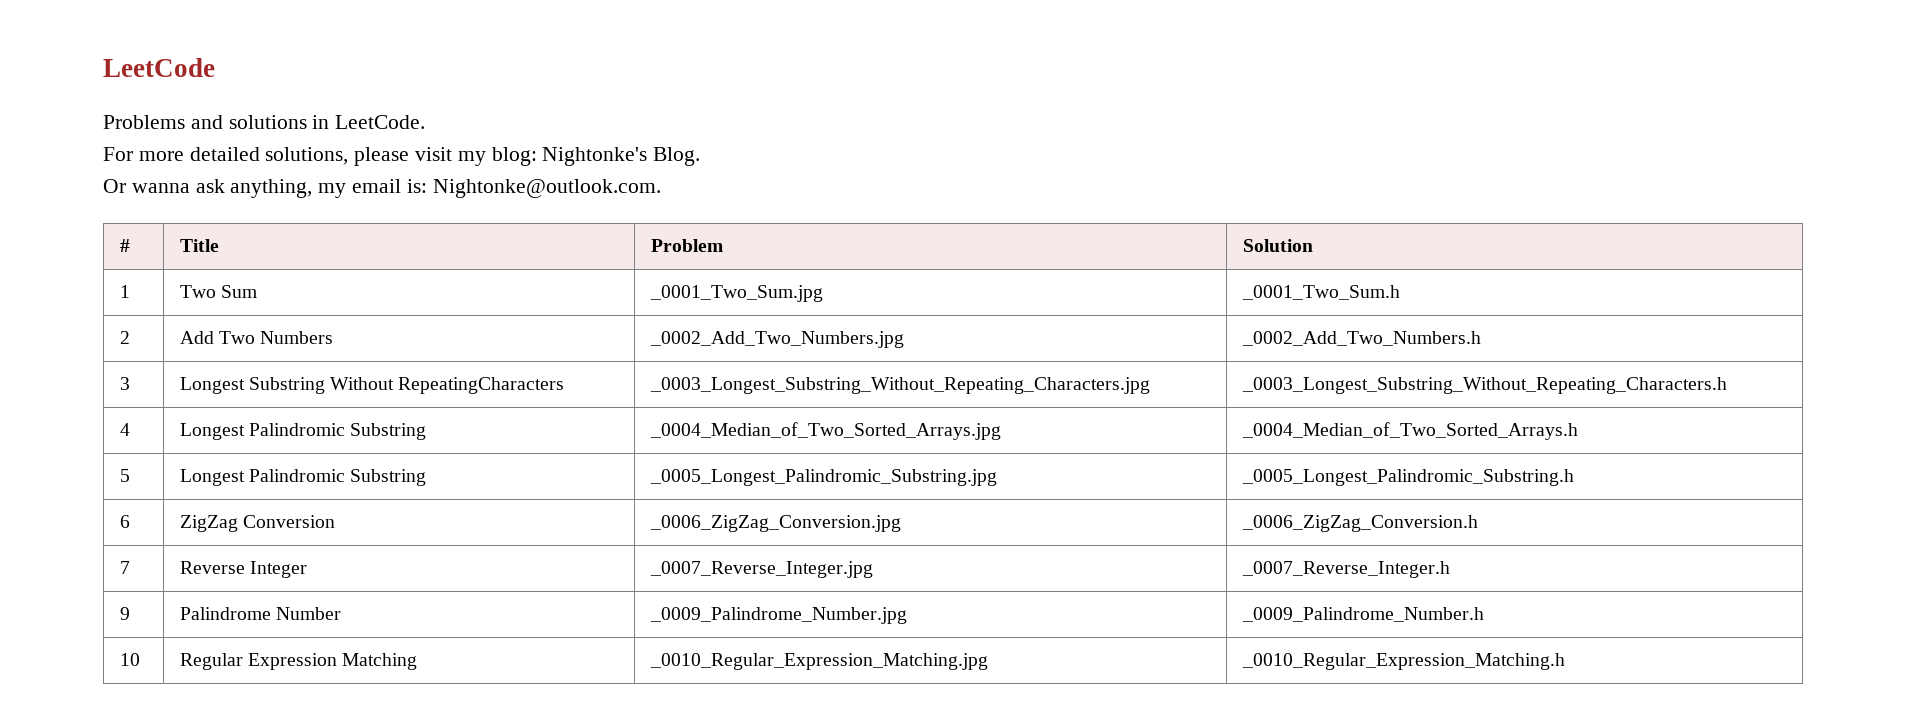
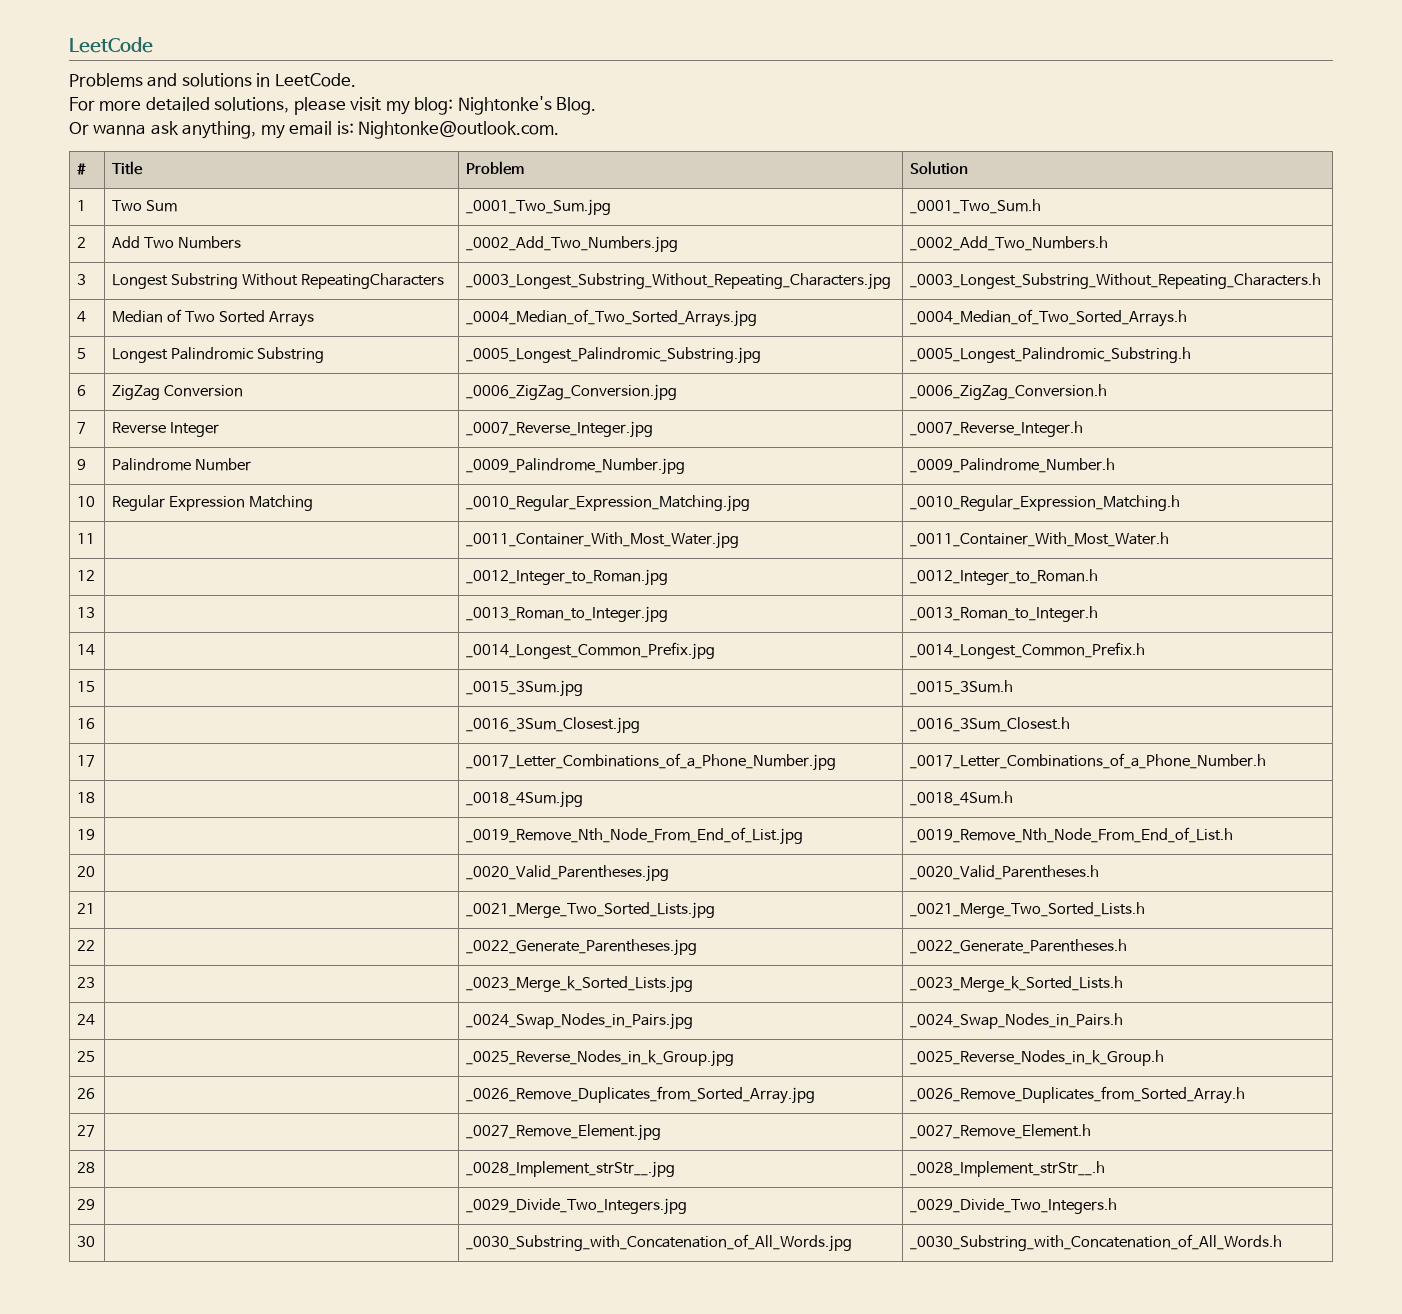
[179,423,427,440] Longest Palindromic Substring -> [112,309,315,327] Median of Two Sorted Arrays
(1565, 661) none -> [77,533,96,544] [466,532,740,549] [910,532,1170,547] [77,570,96,581] [466,569,669,586] [910,569,1099,585] [77,607,96,618] [466,606,669,623] [910,606,1099,622] [77,644,96,655] [466,642,716,660] [910,642,1146,659] [77,681,96,692] [466,680,584,697] [910,680,1014,695] [77,718,96,729] [466,717,641,734] [910,717,1071,732] [77,755,96,767] [466,753,837,771] [910,753,1267,769] [77,792,96,803] [466,791,584,808] [910,791,1014,806] [77,829,96,840] [466,827,804,845] [910,827,1234,843] [77,866,96,877] [466,865,670,882] [910,865,1100,880] [77,903,96,914] [466,902,716,919] [910,902,1146,918] [77,940,96,951] [466,939,698,956] [910,939,1128,954] [77,977,96,988] [466,976,694,993] [910,976,1124,992] [77,1014,96,1025] [466,1013,694,1030] [910,1013,1124,1029] [77,1051,96,1062] [466,1050,735,1067] [910,1050,1165,1066] [77,1088,96,1099] [466,1086,816,1104] [910,1086,1246,1104] [77,1125,96,1137] [466,1124,662,1141] [910,1124,1092,1139] [77,1162,96,1173] [466,1161,676,1178] [910,1161,1106,1177] [77,1199,96,1210] [466,1198,688,1215] [910,1198,1118,1214] [77,1236,96,1247] [466,1234,853,1252] [910,1234,1283,1251] // 11 | | _0011_Container_With_Most_Water.jpg | _0011_Container_With_Most_Water.h // 12 | | _0012_Integer_to_Roman.jpg | _0012_Integer_to_Roman.h // 13 | | _0013_Roman_to_Integer.jpg | _0013_Roman_to_Integer.h // 14 | | _0014_Longest_Common_Prefix.jpg | _0014_Longest_Common_Prefix.h // 15 | | _0015_3Sum.jpg | _0015_3Sum.h // 16 | | _0016_3Sum_Closest.jpg | _0016_3Sum_Closest.h // 17 | | _0017_Letter_Combinations_of_a_Phone_Number.jpg | _0017_Letter_Combinations_of_a_Phone_Number.h // 18 | | _0018_4Sum.jpg | _0018_4Sum.h // 19 | | _0019_Remove_Nth_Node_From_End_of_List.jpg | _0019_Remove_Nth_Node_From_End_of_List.h // 20 | | _0020_Valid_Parentheses.jpg | _0020_Valid_Parentheses.h // 21 | | _0021_Merge_Two_Sorted_Lists.jpg | _0021_Merge_Two_Sorted_Lists.h // 22 | | _0022_Generate_Parentheses.jpg | _0022_Generate_Parentheses.h // 23 | | _0023_Merge_k_Sorted_Lists.jpg | _0023_Merge_k_Sorted_Lists.h // 24 | | _0024_Swap_Nodes_in_Pairs.jpg | _0024_Swap_Nodes_in_Pairs.h // 25 | | _0025_Reverse_Nodes_in_k_Group.jpg | _0025_Reverse_Nodes_in_k_Group.h // 26 | | _0026_Remove_Duplicates_from_Sorted_Array.jpg | _0026_Remove_Duplicates_from_Sorted_Array.h // 27 | | _0027_Remove_Element.jpg | _0027_Remove_Element.h // 28 | | _0028_Implement_strStr__.jpg | _0028_Implement_strStr__.h // 29 | | _0029_Divide_Two_Integers.jpg | _0029_Divide_Two_Integers.h // 30 | | _0030_Substring_with_Concatenation_of_All_Words.jpg | _0030_Substring_with_Concatenation_of_All_Words.h

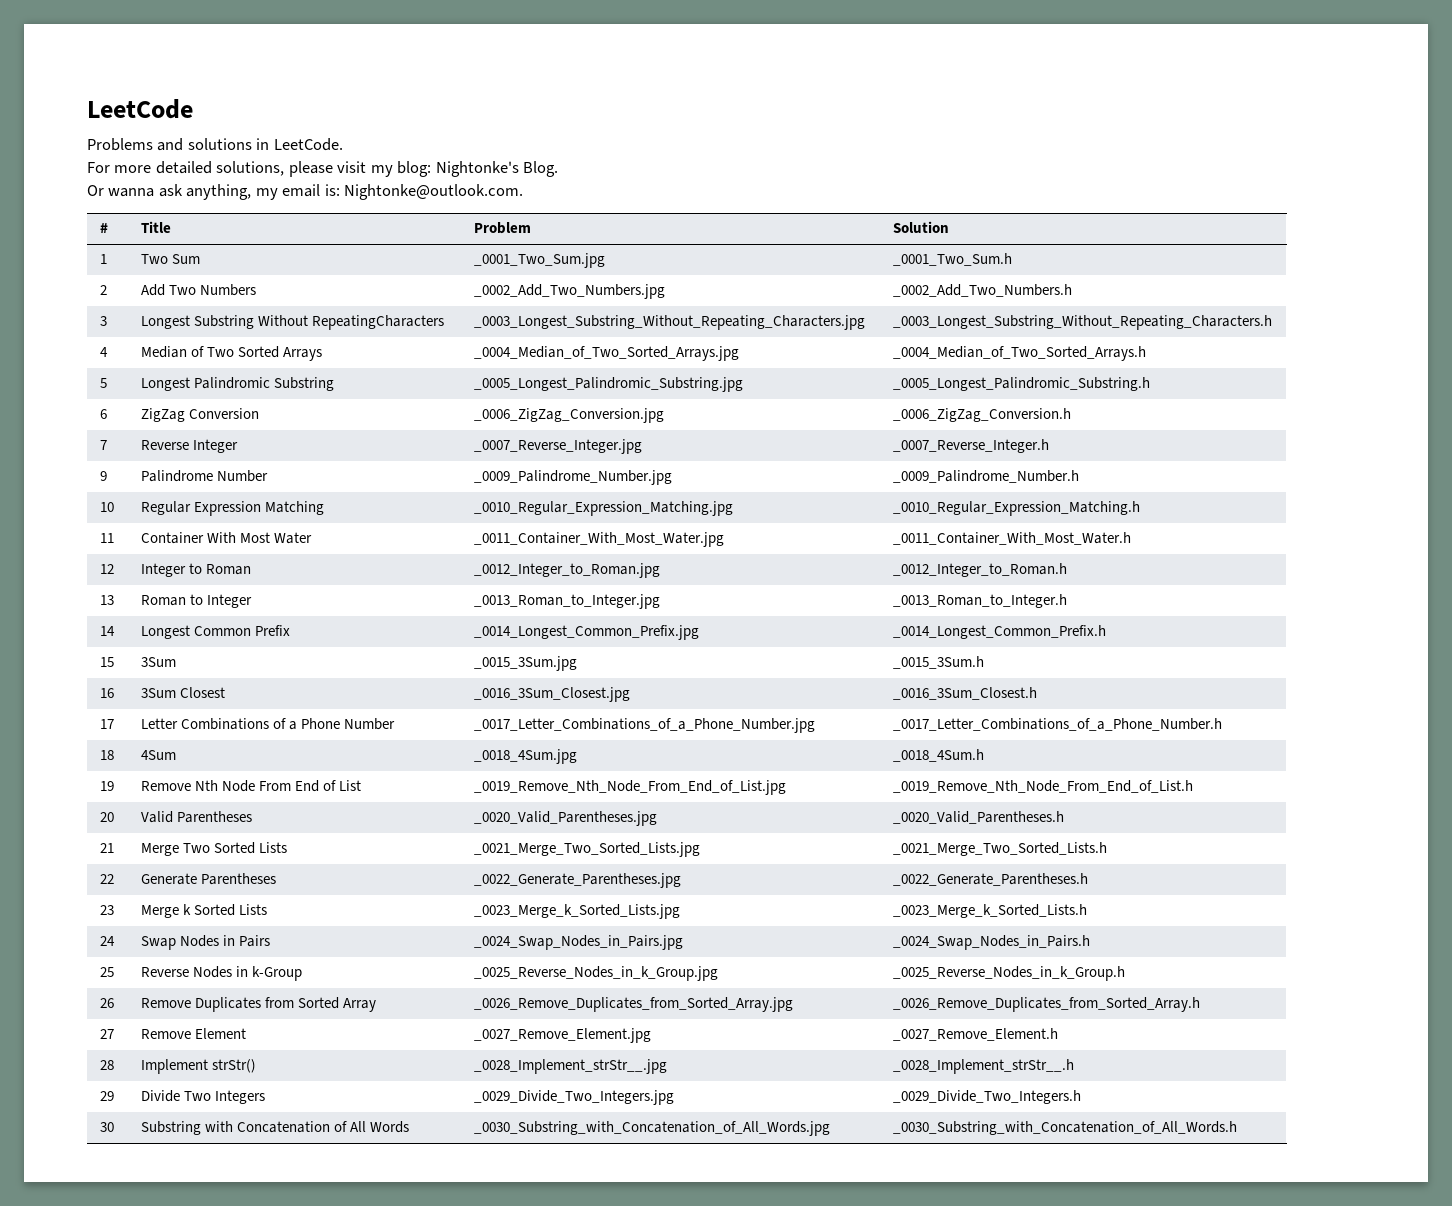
(96, 538) none -> [141,532,313,544] Container With Most Water
(96, 575) none -> [141,563,252,577] Integer to Roman
(96, 612) none -> [141,594,253,608] Roman to Integer
(96, 649) none -> [141,625,291,639] Longest Common Prefix
(96, 686) none -> [141,657,177,667] 3Sum
(96, 723) none -> [141,687,226,698] 3Sum Closest
(96, 761) none -> [141,718,396,730] Letter Combinations of a Phone Number
(96, 797) none -> [141,750,177,760] 4Sum
(96, 834) none -> [141,780,362,792] Remove Nth Node From End of List
(96, 871) none -> [141,811,253,823] Valid Parentheses
(96, 908) none -> [141,842,288,856] Merge Two Sorted Lists
(96, 945) none -> [141,873,277,885] Generate Parentheses
(96, 982) none -> [141,904,268,918] Merge k Sorted Lists
(96, 1019) none -> [141,935,271,950] Swap Nodes in Pairs
(96, 1056) none -> [141,966,303,981] Reverse Nodes in k-Group
(96, 1093) none -> [141,997,377,1012] Remove Duplicates from Sorted Array
(96, 1131) none -> [141,1028,247,1039] Remove Element
(96, 1167) none -> [141,1059,257,1074] Implement strStr()
(96, 1204) none -> [141,1090,266,1104] Divide Two Integers
(96, 1241) none -> [141,1121,410,1135] Substring with Concatenation of All Words

